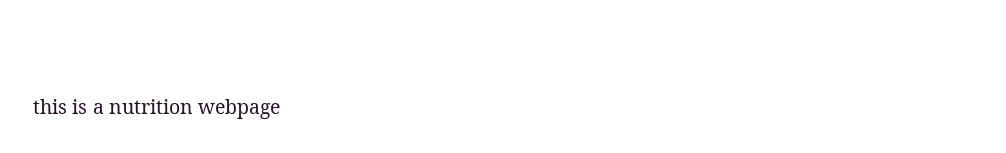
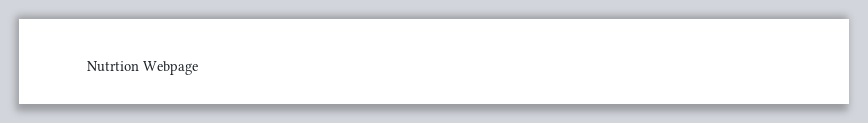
[33,99,281,119] this is a nutrition webpage -> [87,61,198,75] Nutrtion Webpage

